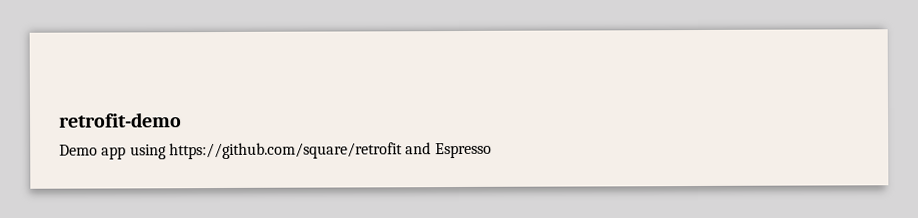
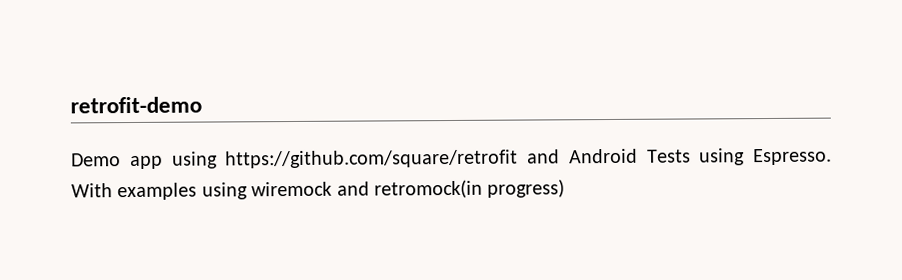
[434,142,492,159] Espresso -> [568,148,832,166] [71,179,566,201] Android Tests using Espresso. With examples using wiremock and retromock(in progress)

